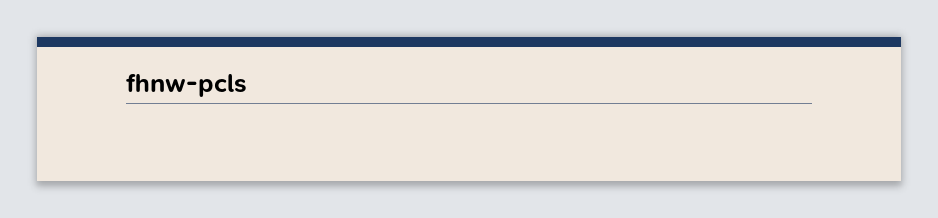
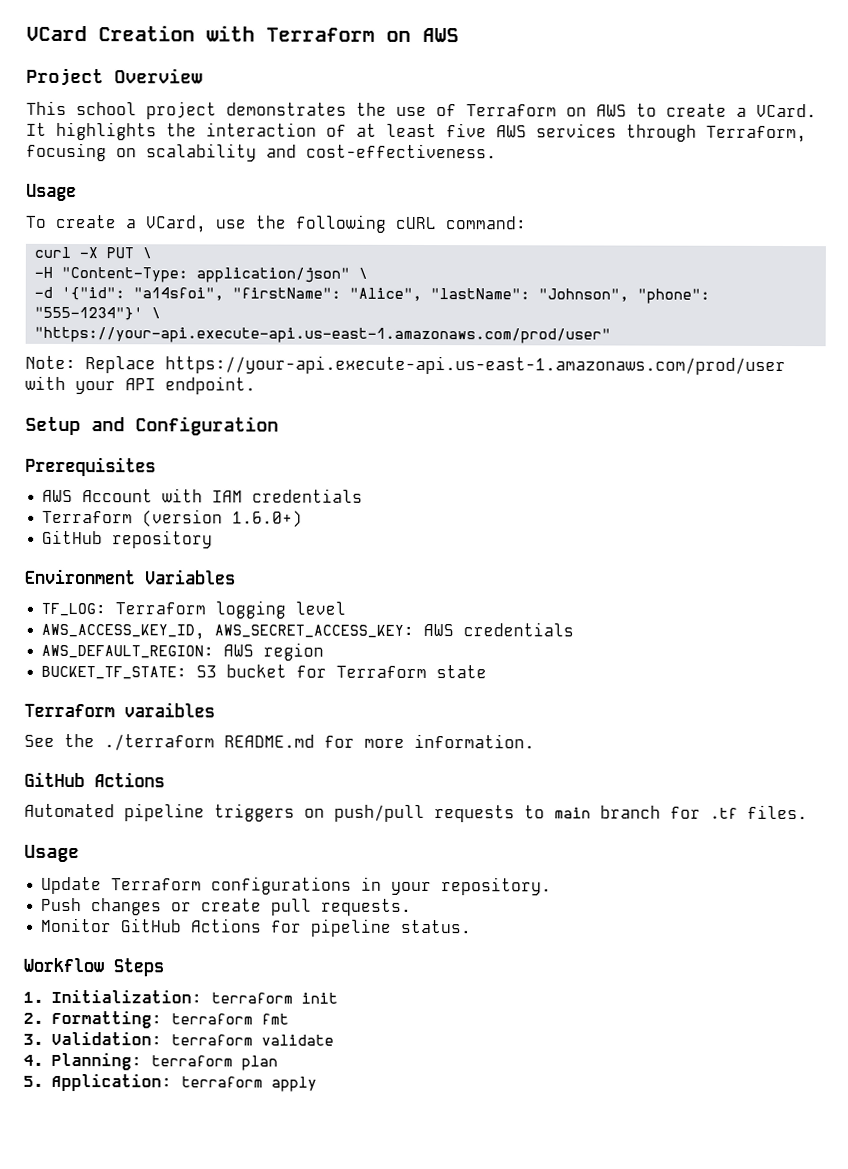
[126,73,247,97] fhnw-pcls -> [26,25,459,43] [26,67,203,87] [26,100,817,120] [26,121,807,143] [26,142,497,162] [26,183,77,202] [25,214,527,233] [34,246,153,259] [34,266,369,283] [34,286,711,304] [34,306,162,321] [34,326,612,344] [25,355,786,376] [25,375,256,395] [25,416,279,436] [25,456,156,477] [42,488,364,503] [42,509,304,528] [42,529,214,549] [25,568,236,585] [41,600,347,619] [41,622,575,640] [41,642,325,661] [41,664,488,680] [24,702,215,718] [24,733,535,751] [24,771,165,788] [24,803,808,823] [24,844,80,863] [41,876,553,896] [41,897,413,916] [41,917,473,937] [23,957,164,977] [23,989,338,1004] [23,1010,289,1029] [23,1031,334,1046] [23,1052,278,1071] [23,1073,317,1092] VCard Creation with Terraform on AWS // Project Overview // This school project demonstrates the use of Terraform on AWS to create a VCard. It highlights the interaction of at least five AWS services through Terraform, focusing on scalability and cost-effectiveness. // Usage // To create a VCard, use the following cURL command: // curl -X PUT \ // -H "Content-Type: application/json" \ // -d '{"id": "a14sfoi", "firstName": "Alice", "lastName": "Johnson", "phone": "555-1234"}' \ // "https://your-api.execute-api.us-east-1.amazonaws.com/prod/user" // Note: Replace https://your-api.execute-api.us-east-1.amazonaws.com/prod/user with your API endpoint. // Setup and Configuration // Prerequisites // AWS Account with IAM credentials // Terraform (version 1.6.0+) // GitHub repository // Environment Variables // TF_LOG: Terraform logging level // AWS_ACCESS_KEY_ID, AWS_SECRET_ACCESS_KEY: AWS credentials // AWS_DEFAULT_REGION: AWS region // BUCKET_TF_STATE: S3 bucket for Terraform state // Terraform varaibles // See the ./terraform README.md for more information. // GitHub Actions // Automated pipeline triggers on push/pull requests to main branch for .tf files. // Usage // Update Terraform configurations in your repository. // Push changes or create pull requests. // Monitor GitHub Actions for pipeline status. // Workflow Steps // 1. Initialization: terraform init // 2. Formatting: terraform fmt // 3. Validation: terraform validate // 4. Planning: terraform plan // 5. Application: terraform apply

